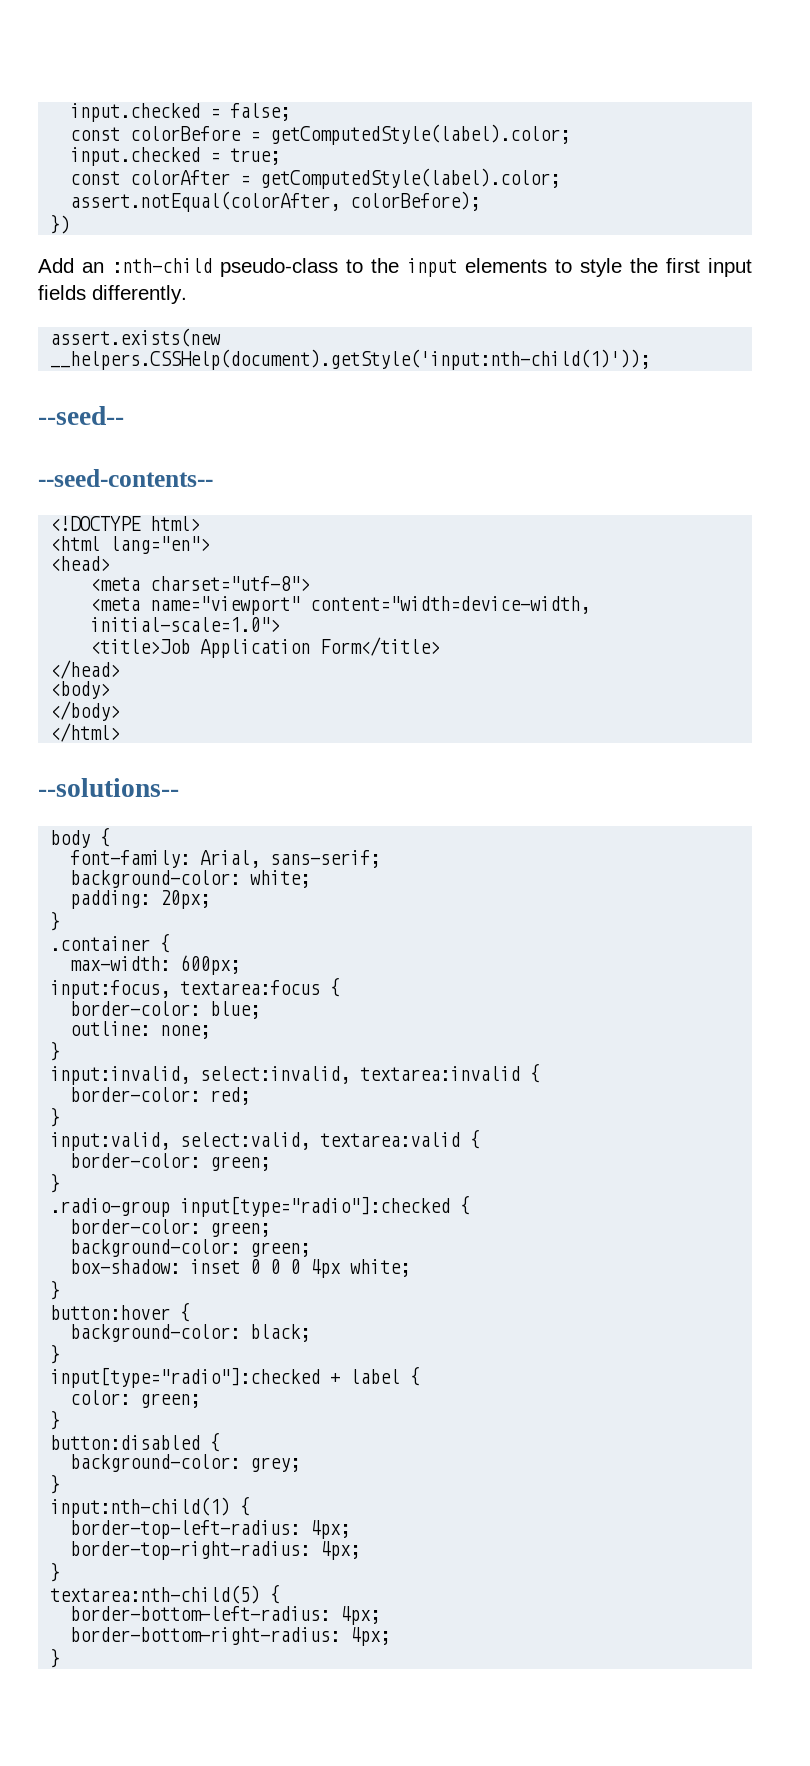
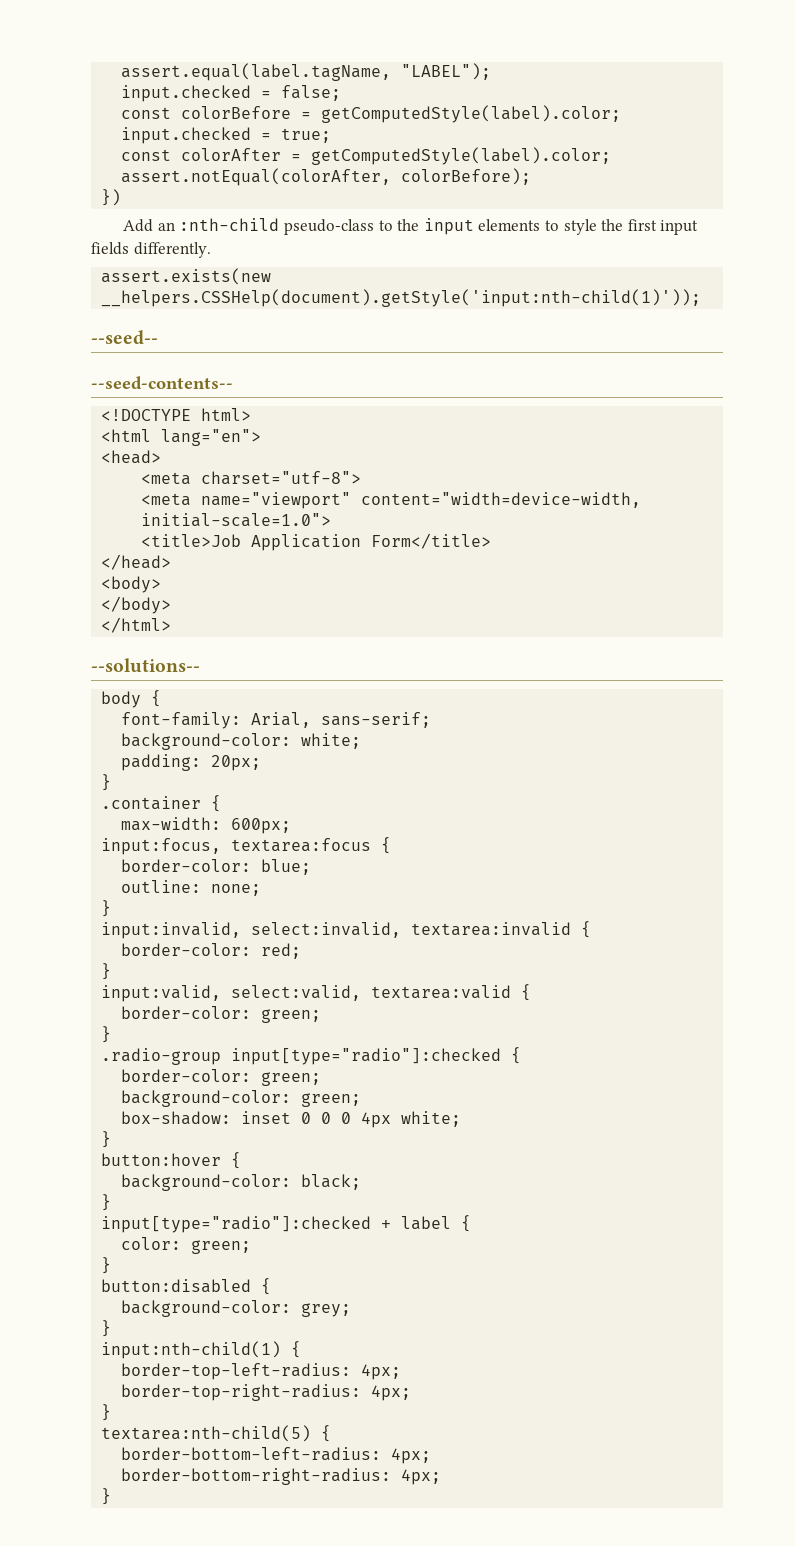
(70, 112) none -> [121,63,492,81] assert.equal(label.tagName, "LABEL"); //

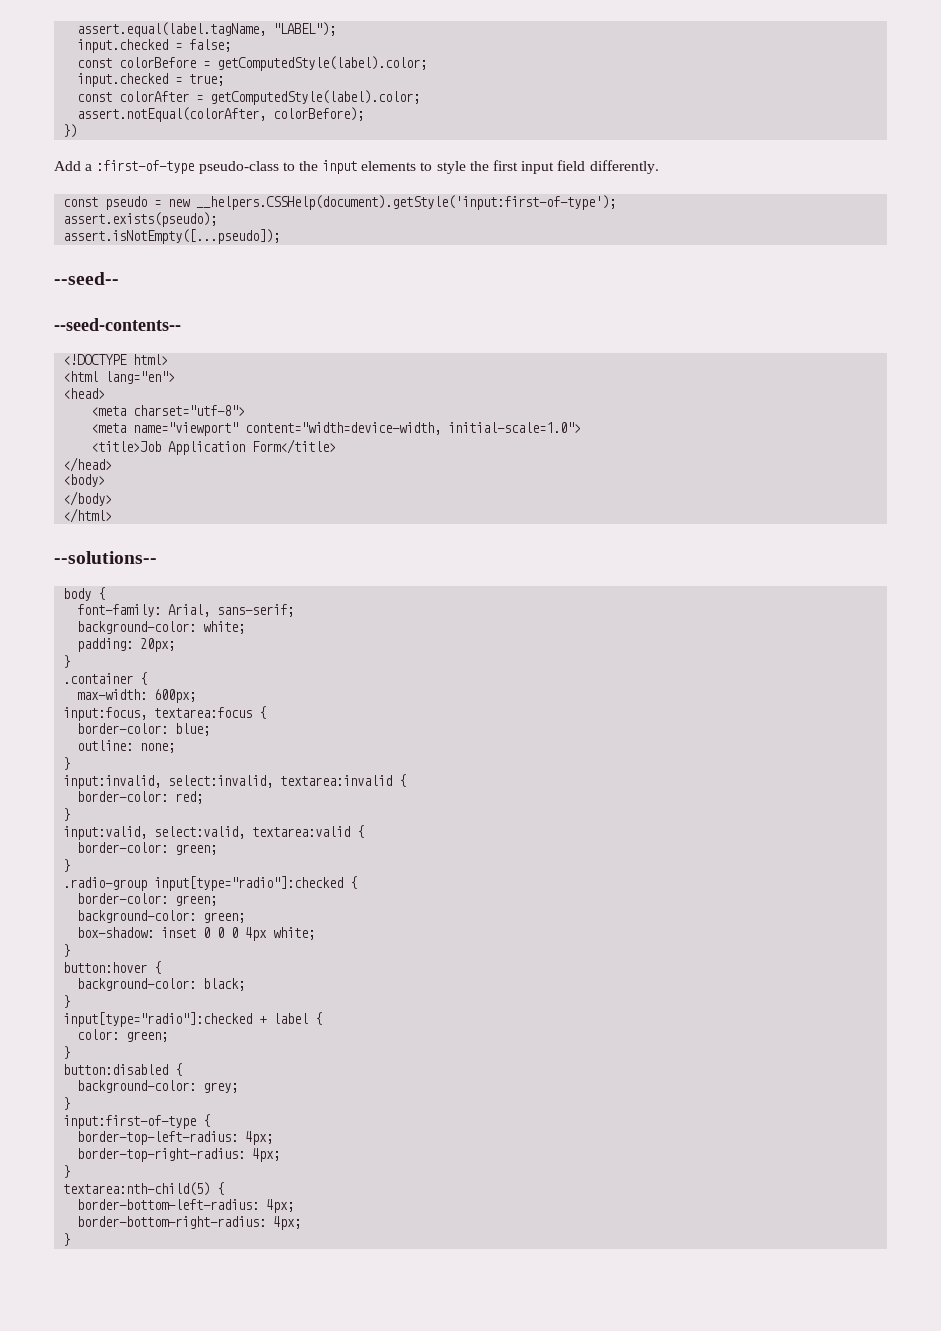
[157,218,280,231] an :nth-child -> [85,160,195,174] a :first-of-type
[91,242,129,255] fields -> [557,160,586,171] field
[101,268,272,285] [101,289,702,307] assert.exists(new __helpers.CSSHelp(document).getStyle('input:nth-child(1)')); -> [63,195,617,210] [63,212,218,227] [63,229,281,244] const pseudo = new __helpers.CSSHelp(document).getStyle('input:first-of-type'); // assert.exists(pseudo); // assert.isNotEmpty([...pseudo]);
[101,1341,282,1359] input:nth-child(1) -> [63,1115,197,1129] input:first-of-type

